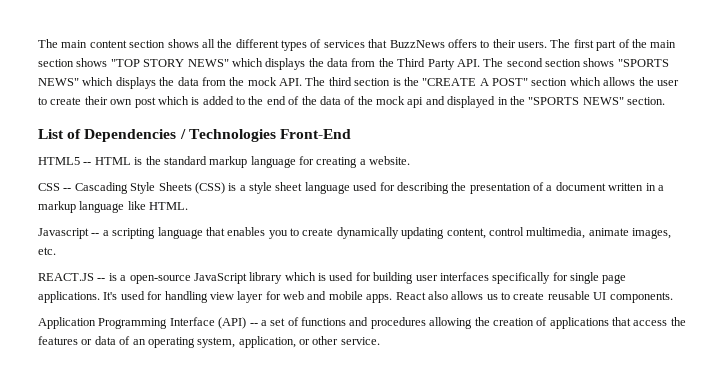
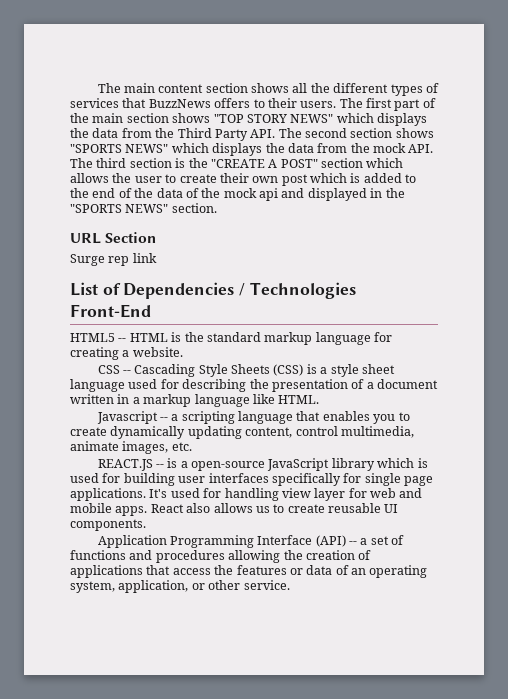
(665, 101) none -> [70,232,157,244] [70,253,157,266] // URL Section // Surge rep link

